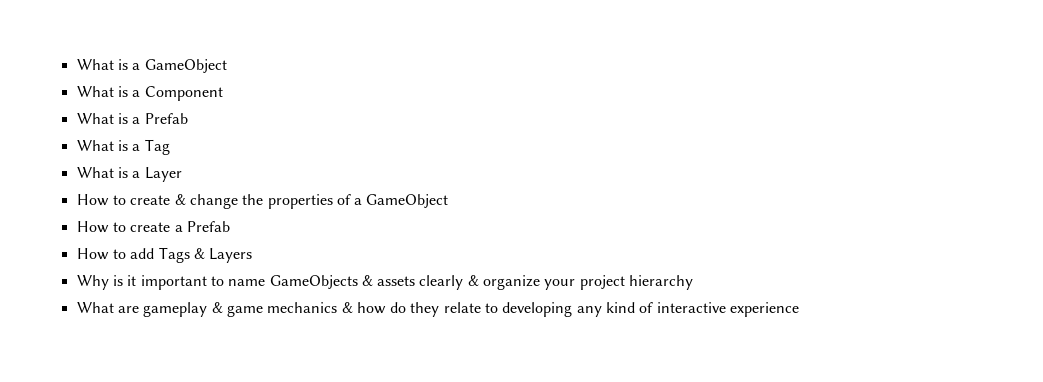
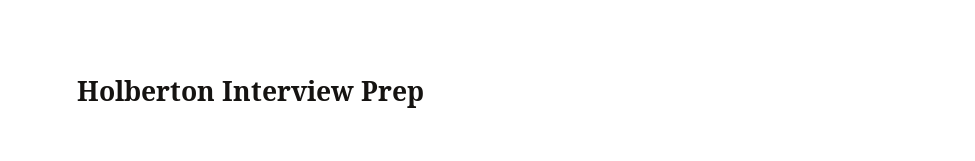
[76,59,227,73] [76,86,223,101] [76,113,188,124] [76,139,170,155] [76,167,182,182] [76,194,449,209] [76,221,230,233] [76,247,253,263] [76,275,694,290] [76,302,800,317] What is a GameObject // What is a Component // What is a Prefab // What is a Tag // What is a Layer // How to create & change the properties of a GameObject // How to create a Prefab // How to add Tags & Layers // Why is it important to name GameObjects & assets clearly & organize your project hierarchy // What are gameplay & game mechanics & how do they relate to developing any kind of interactive experience -> [77,80,425,108] Holberton Interview Prep

